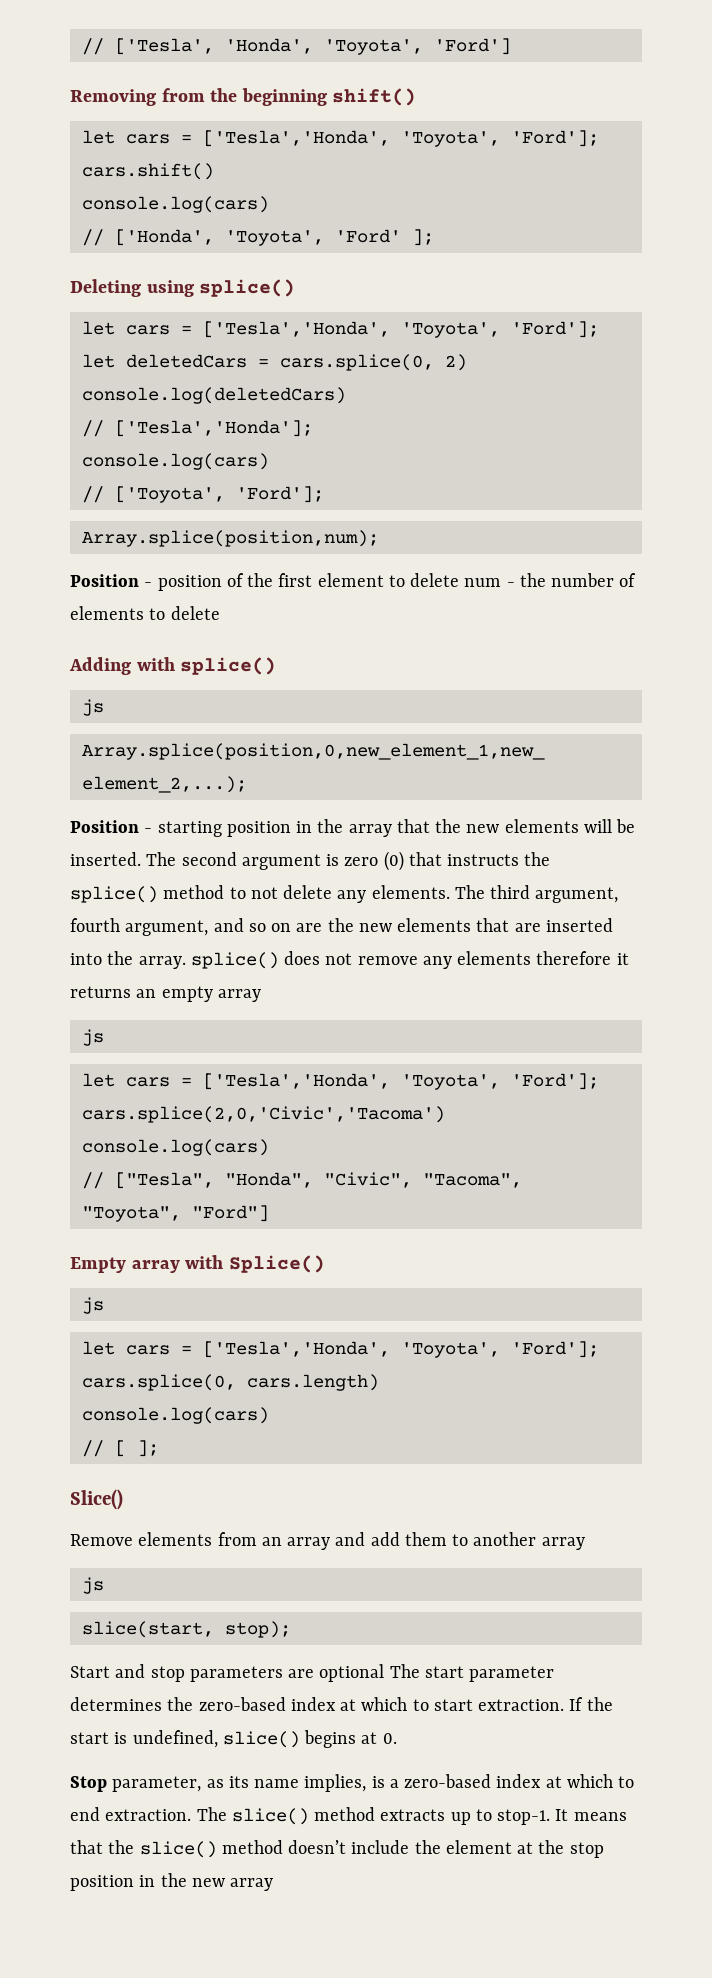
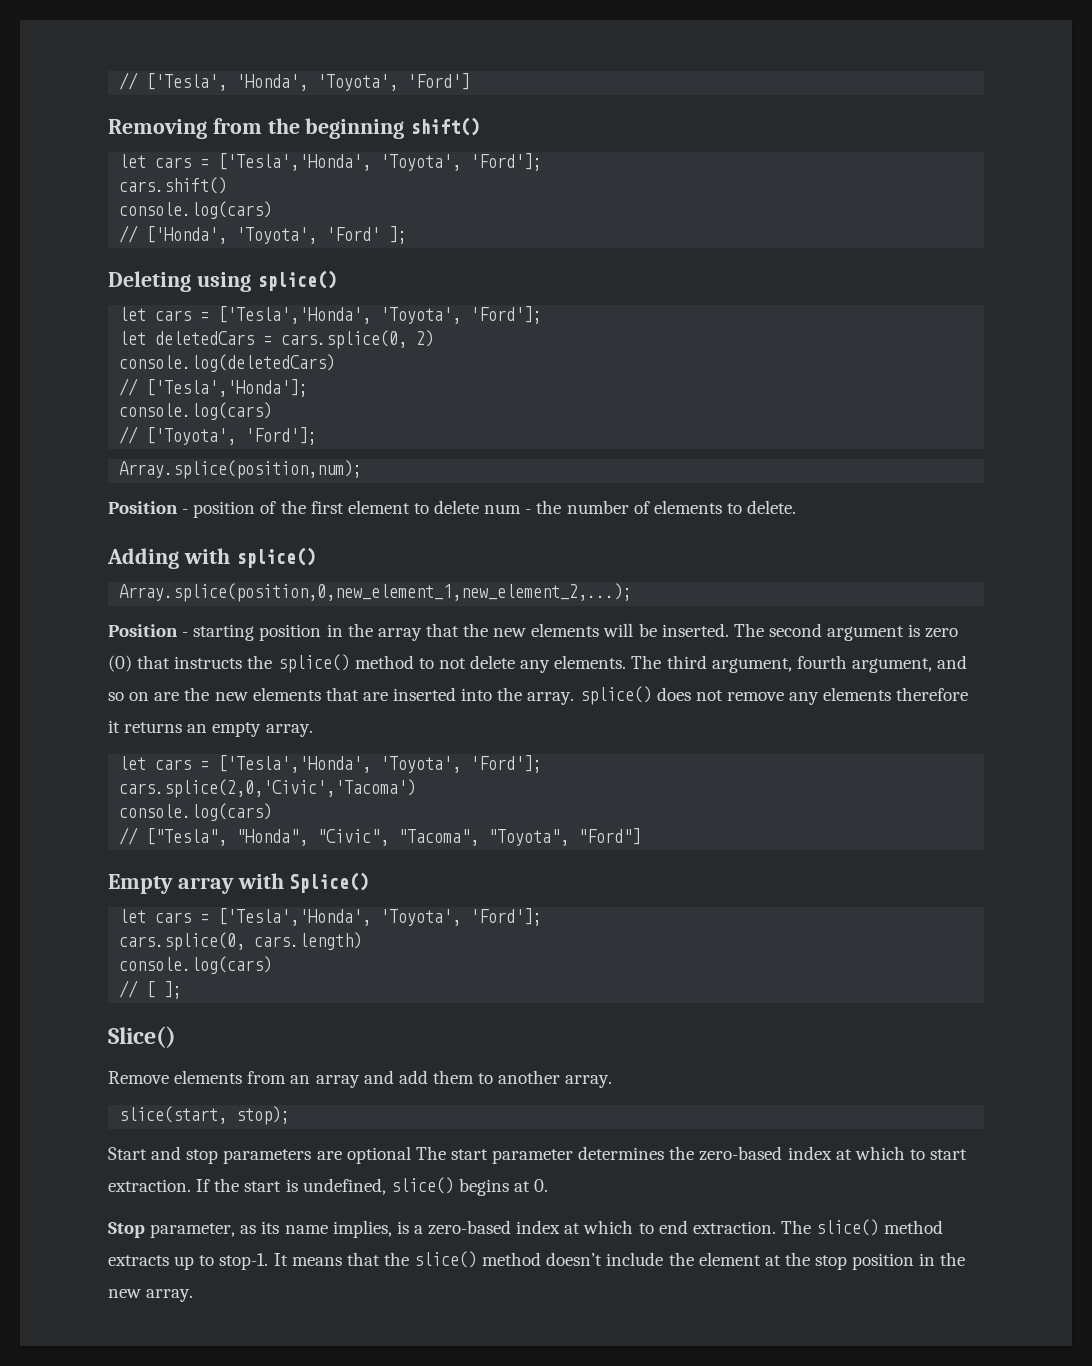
[170,606,220,620] delete -> [747,500,797,514] delete.
[81,699,104,716] // js -> (316, 557) none
[217,989,261,1002] [81,1029,104,1046] array // js -> [265,724,313,737] array.
[81,1297,104,1314] // js -> (370, 882) none
[541,1537,585,1550] [81,1577,104,1594] array // js -> [565,1075,613,1088] array.
[230,1878,274,1891] array -> [146,1289,194,1302] array.

